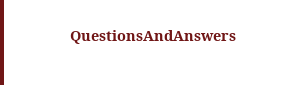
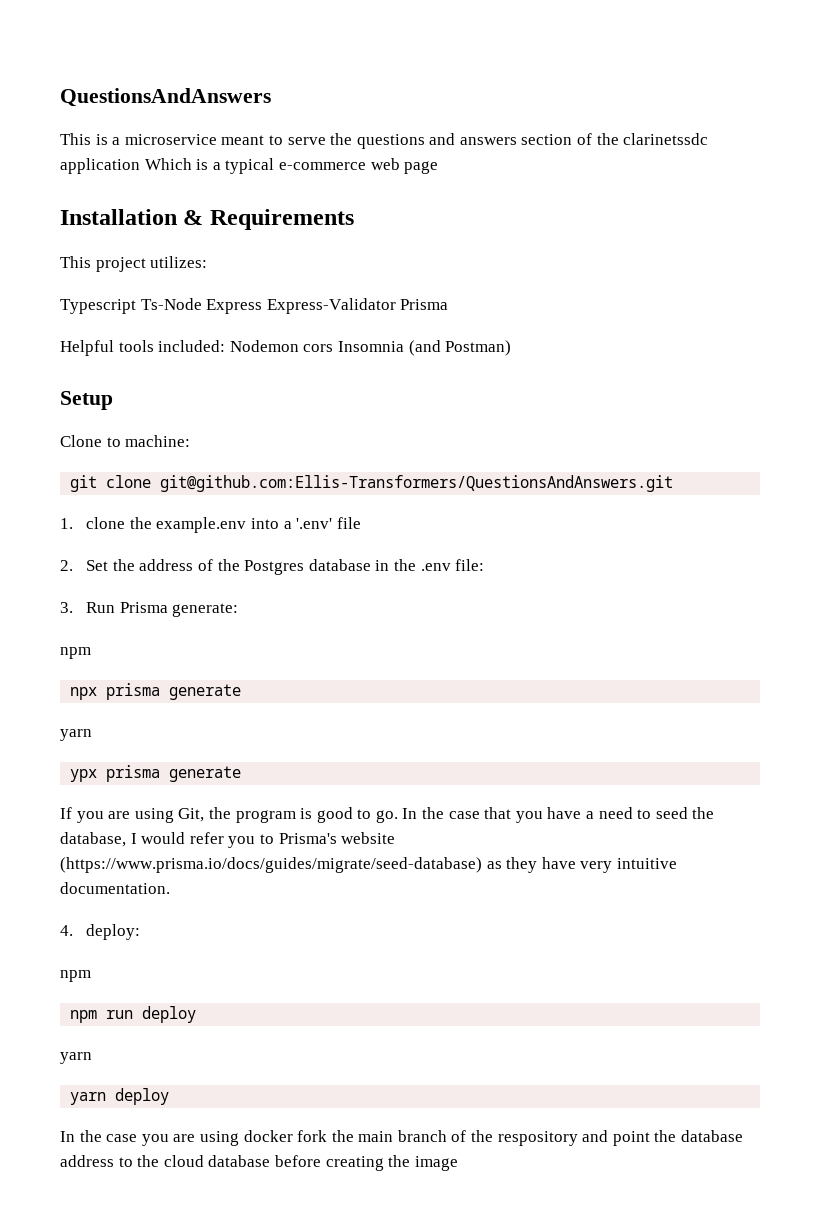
(236, 37) none -> [60,133,709,149] [60,158,439,174] [60,209,354,230] [60,256,208,272] [60,298,449,314] [60,340,512,356] [60,391,113,410] [60,435,191,447] [70,475,674,492] [60,517,361,533] [60,559,485,575] [60,602,239,617] [60,647,91,659] [70,683,242,700] [60,729,92,741] [70,765,242,782] [60,807,715,823] [60,832,396,848] [60,857,677,873] [60,882,170,894] [60,924,141,940] [60,970,91,982] [70,1006,197,1023] [60,1052,92,1064] [70,1088,170,1105] [60,1130,744,1146] [60,1155,458,1171] // This is a microservice meant to serve the questions and answers section of the clarinetssdc application Which is a typical e-commerce web page // Installation & Requirements // This project utilizes: // Typescript Ts-Node Express Express-Validator Prisma // Helpful tools included: Nodemon cors Insomnia (and Postman) // Setup // Clone to machine: // git clone git@github.com:Ellis-Transformers/QuestionsAndAnswers.git // 1. clone the example.env into a '.env' file // 2. Set the address of the Postgres database in the .env file: // 3. Run Prisma generate: // npm // npx prisma generate // yarn // ypx prisma generate // If you are using Git, the program is good to go. In the case that you have a need to seed the database, I would refer you to Prisma's website (https://www.prisma.io/docs/guides/migrate/seed-database) as they have very intuitive documentation. // 4. deploy: // npm // npm run deploy // yarn // yarn deploy // In the case you are using docker fork the main branch of the respository and point the database address to the cloud database before creating the image

